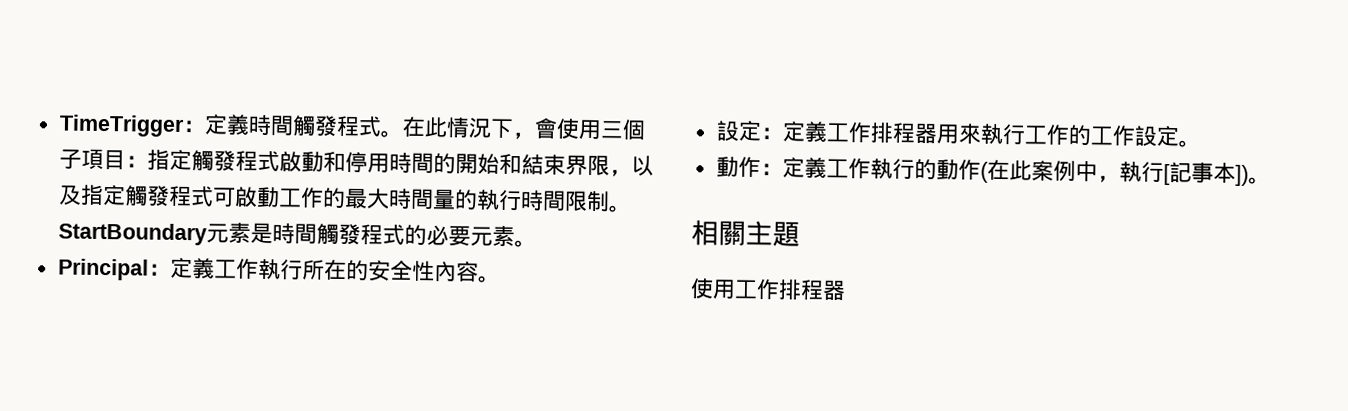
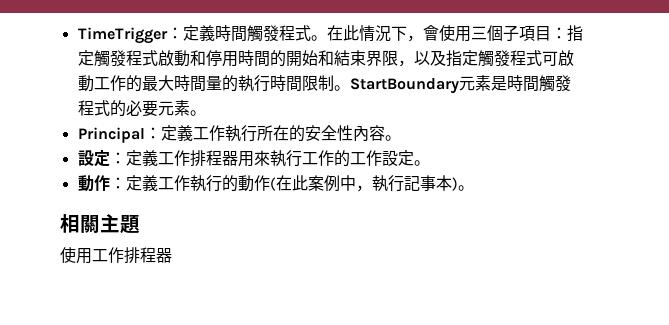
[1162,162,1249,187] [記事本]) -> [403,175,458,191] 記事本)

